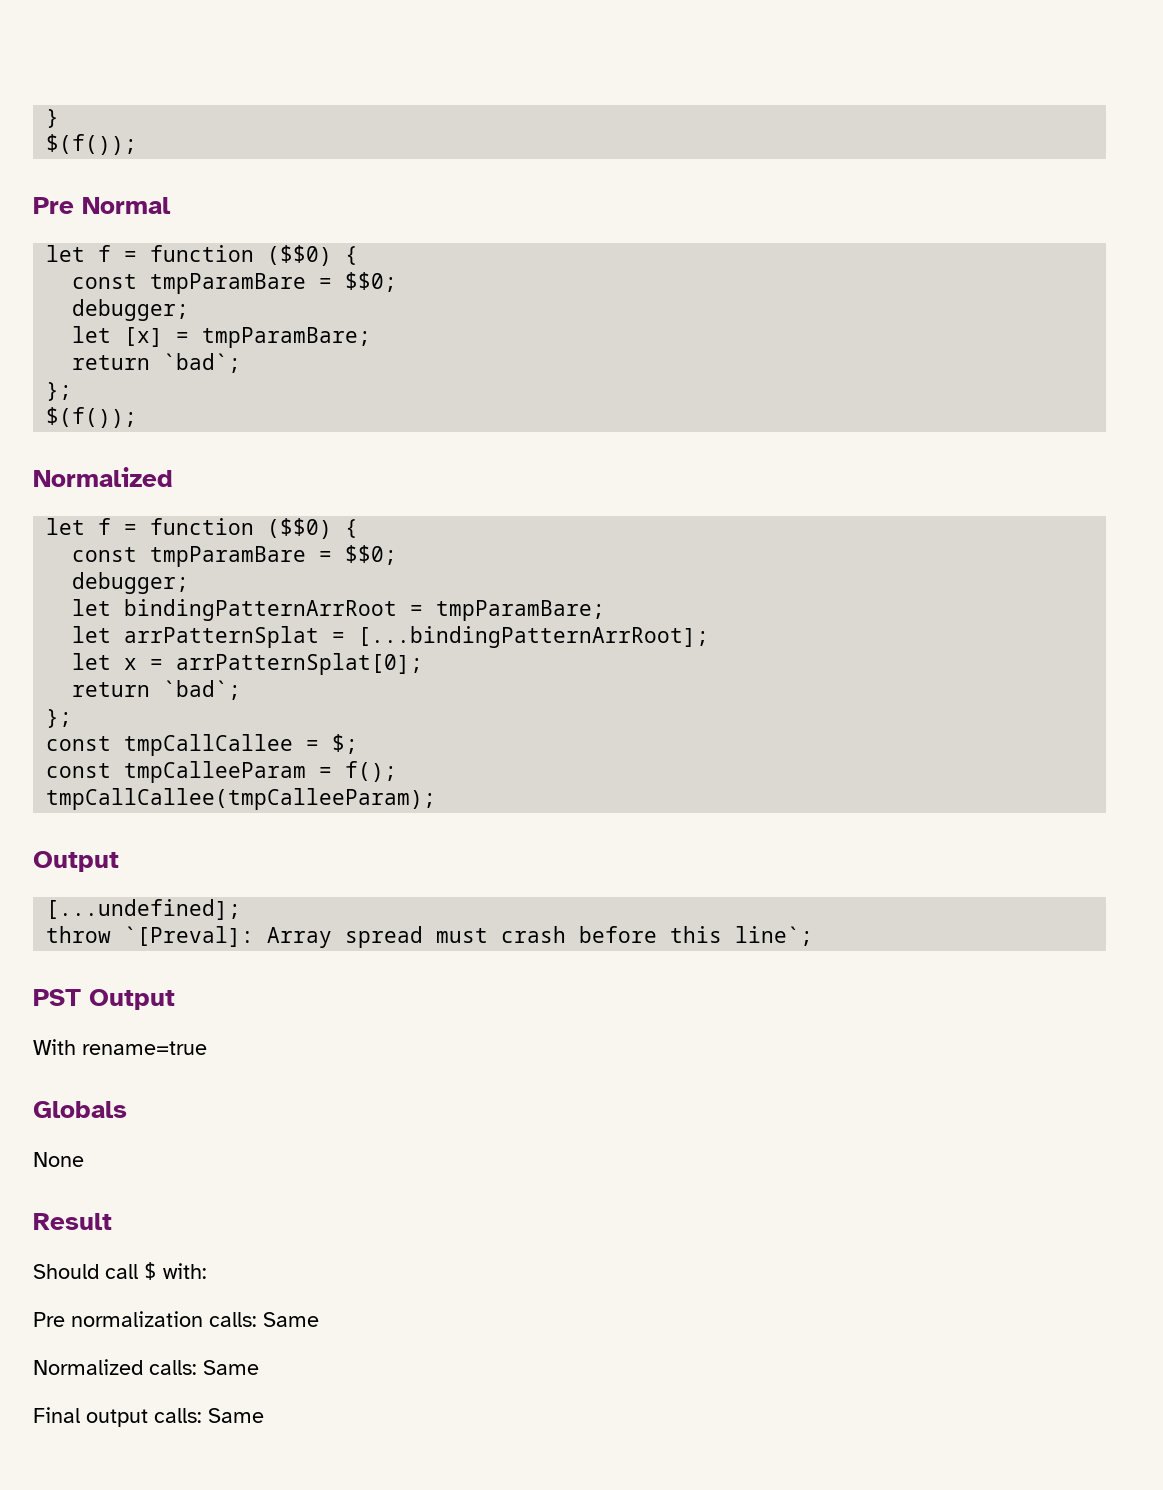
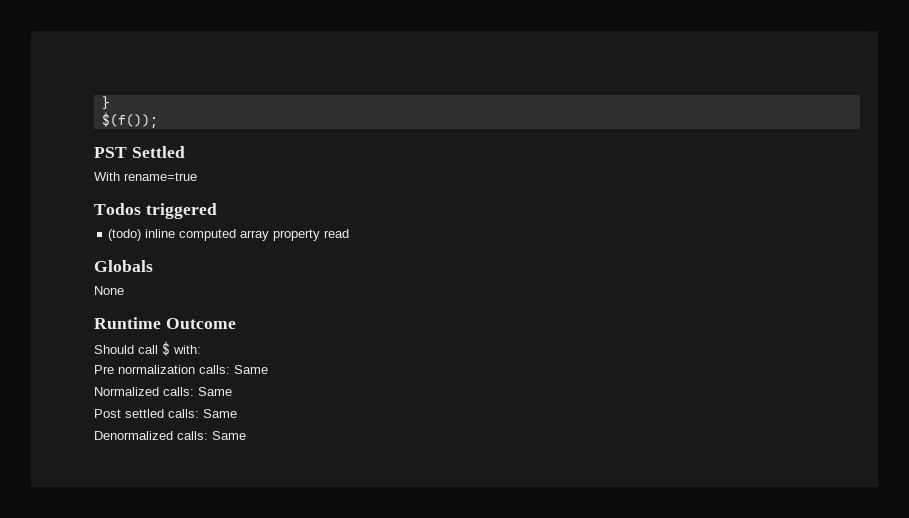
[33,197,171,214] [46,245,359,266] [72,272,398,294] [72,299,190,321] [72,326,372,348] [72,353,242,373] [46,382,73,401] [46,407,138,428] [33,467,173,487] [46,518,359,539] [72,545,398,567] [72,572,190,594] [72,599,606,621] [72,626,710,648] [72,653,424,675] [72,680,242,700] [46,709,73,728] [46,734,359,756] [46,761,398,783] [46,788,437,810] [33,851,119,872] [46,899,242,920] [46,926,814,948] // Pre Normal // let f = function ($$0) { // const tmpParamBare = $$0; // debugger; // let [x] = tmpParamBare; // return `bad`; // }; // $(f()); // Normalized // let f = function ($$0) { // const tmpParamBare = $$0; // debugger; // let bindingPatternArrRoot = tmpParamBare; // let arrPatternSplat = [...bindingPatternArrRoot]; // let x = arrPatternSplat[0]; // return `bad`; // }; // const tmpCallCallee = $; // const tmpCalleeParam = f(); // tmpCallCallee(tmpCalleeParam); // Output // [...undefined]; // throw `[Preval]: Array spread must crash before this line`; -> (158, 120) none
[89,989,175,1010] Output -> [131,146,185,158] Settled
(207, 1048) none -> [94,203,217,219] [108,229,350,241] // Todos triggered // (todo) inline computed array property read
[33,1213,112,1230] Result -> [94,317,236,329] Runtime Outcome
[33,1407,264,1427] Final output calls: Same -> [94,409,237,418] [94,431,246,440] Post settled calls: Same // Denormalized calls: Same

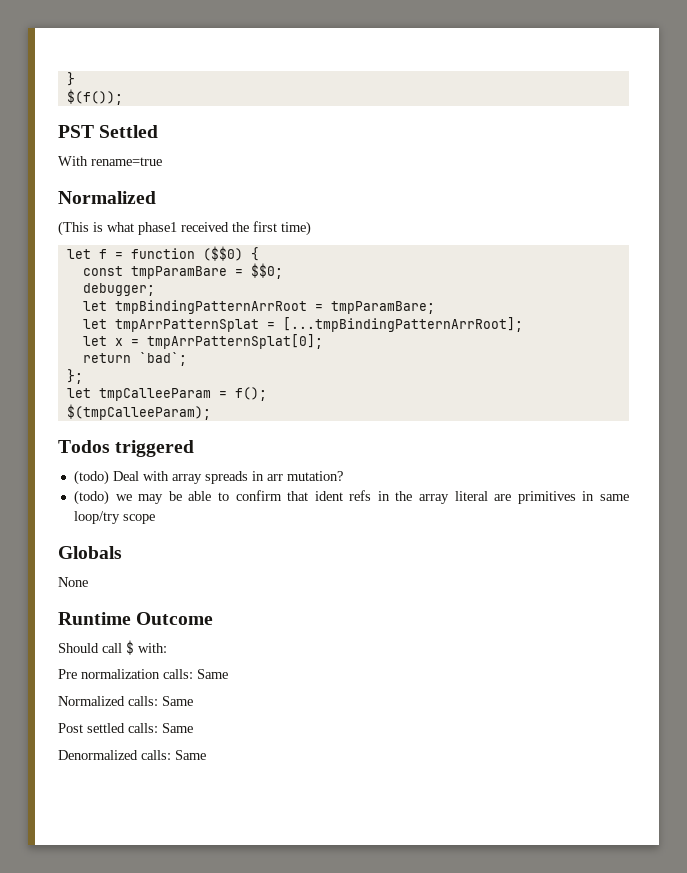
[94,203,217,219] [108,229,350,241] Todos triggered // (todo) inline computed array property read -> [58,191,156,204] [58,221,311,236] [66,246,259,261] [82,263,283,279] [82,283,155,296] [82,300,435,314] [82,317,523,332] [82,334,323,349] [82,352,187,366] [66,369,83,384] [66,387,267,401] [66,404,211,420] [58,440,195,457] [73,470,343,485] [73,490,629,505] [73,511,155,524] Normalized // (This is what phase1 received the first time) // let f = function ($$0) { // const tmpParamBare = $$0; // debugger; // let tmpBindingPatternArrRoot = tmpParamBare; // let tmpArrPatternSplat = [...tmpBindingPatternArrRoot]; // let x = tmpArrPatternSplat[0]; // return `bad`; // }; // let tmpCalleeParam = f(); // $(tmpCalleeParam); // Todos triggered // (todo) Deal with array spreads in arr mutation? // (todo) we may be able to confirm that ident refs in the array literal are primitives in same loop/try scope

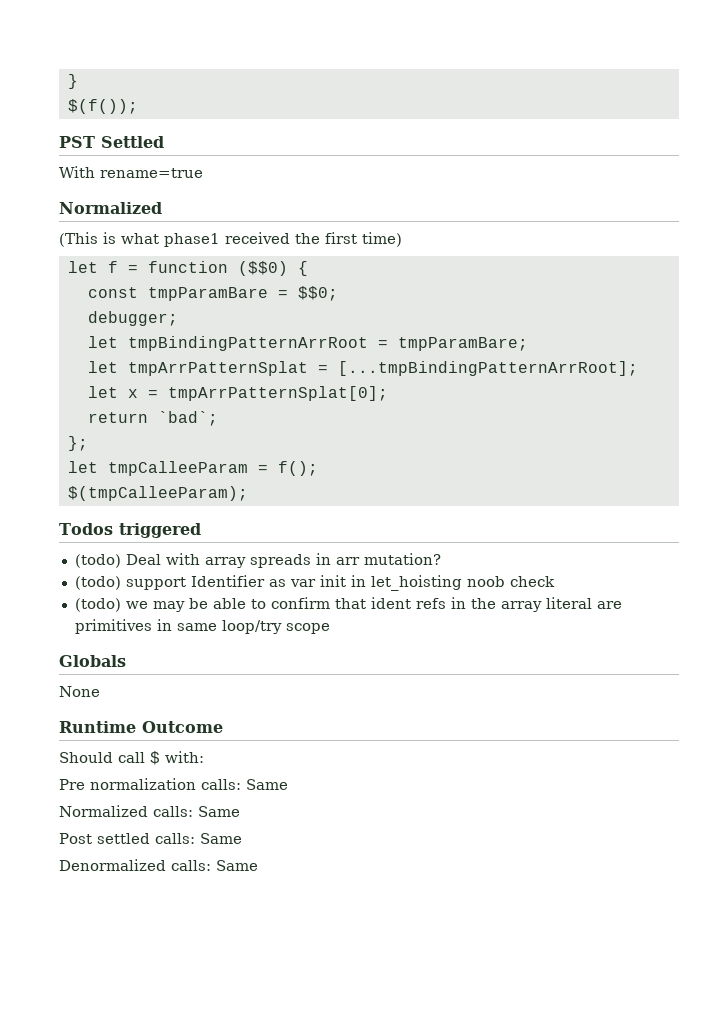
(343, 476) none -> [74,575,555,591] // (todo) support Identifier as var init in let_hoisting noob check

